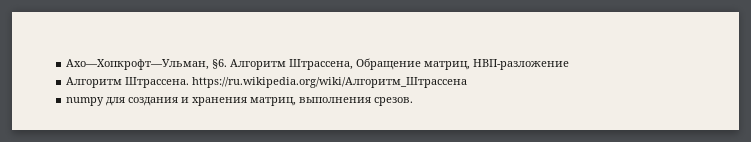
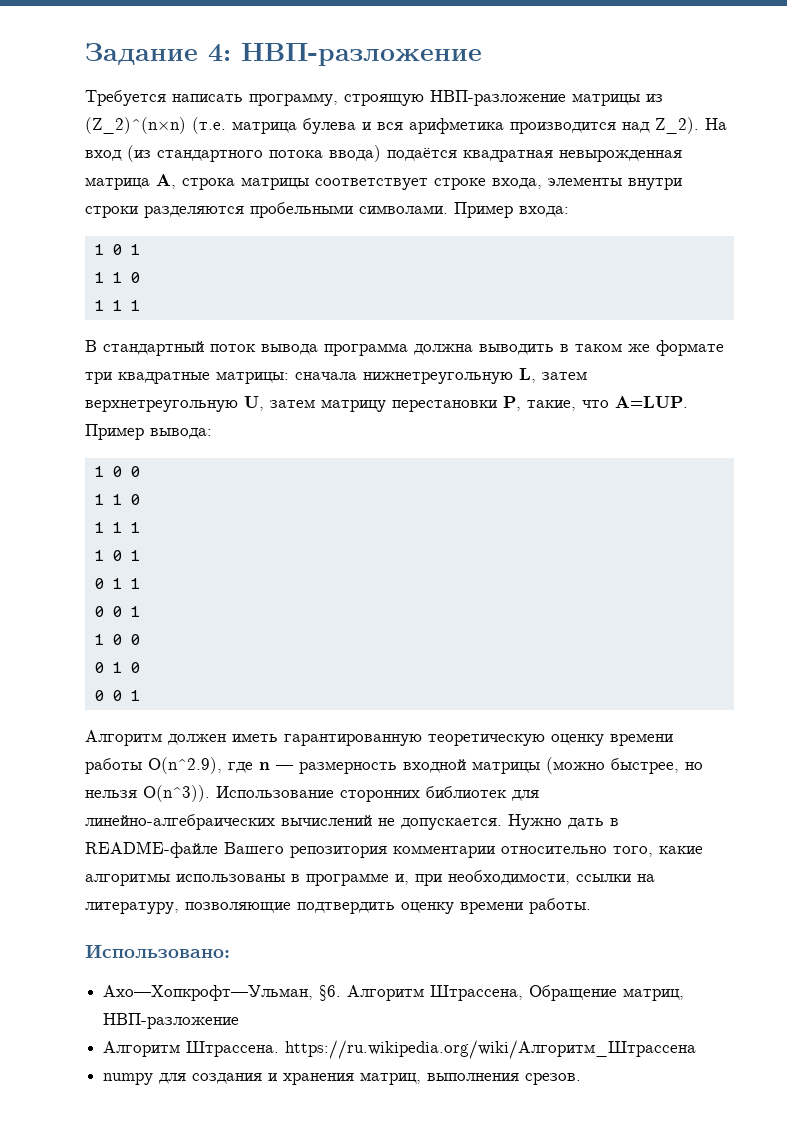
(66, 64) none -> [85,42,482,66] [85,90,663,106] [85,117,727,134] [85,145,682,162] [85,174,682,190] [85,202,569,218] [94,244,140,255] [94,272,140,283] [94,300,140,311] [85,340,724,356] [85,368,587,384] [85,396,688,412] [85,424,212,440] [94,466,140,477] [94,494,140,505] [94,522,140,533] [94,550,140,561] [94,578,140,589] [94,606,140,617] [94,634,140,645] [94,662,140,673] [94,690,140,701] [85,730,673,746] [85,757,703,774] [85,785,539,802] [85,814,619,830] [85,841,703,858] [85,870,655,886] [85,898,591,914] [85,944,230,958] Задание 4: НВП-разложение // Требуется написать программу, строящую НВП-разложение матрицы из (Z_2)^(n×n) (т.е. матрица булева и вся арифметика производится над Z_2). На вход (из стандартного потока ввода) подаётся квадратная невырожденная матрица A, строка матрицы соответствует строке входа, элементы внутри строки разделяются пробельными символами. Пример входа: // 1 0 1 // 1 1 0 // 1 1 1 // В стандартный поток вывода программа должна выводить в таком же формате три квадратные матрицы: сначала нижнетреугольную L, затем верхнетреугольную U, затем матрицу перестановки P, такие, что A=LUP. Пример вывода: // 1 0 0 // 1 1 0 // 1 1 1 // 1 0 1 // 0 1 1 // 0 0 1 // 1 0 0 // 0 1 0 // 0 0 1 // Алгоритм должен иметь гарантированную теоретическую оценку времени работы O(n^2.9), где n — размерность входной матрицы (можно быстрее, но нельзя O(n^3)). Использование сторонних библиотек для линейно-алгебраических вычислений не допускается. Нужно дать в README-файле Вашего репозитория комментарии относительно того, какие алгоритмы использованы в программе и, при необходимости, ссылки на литературу, позволяющие подтвердить оценку времени работы. // Использовано: //

